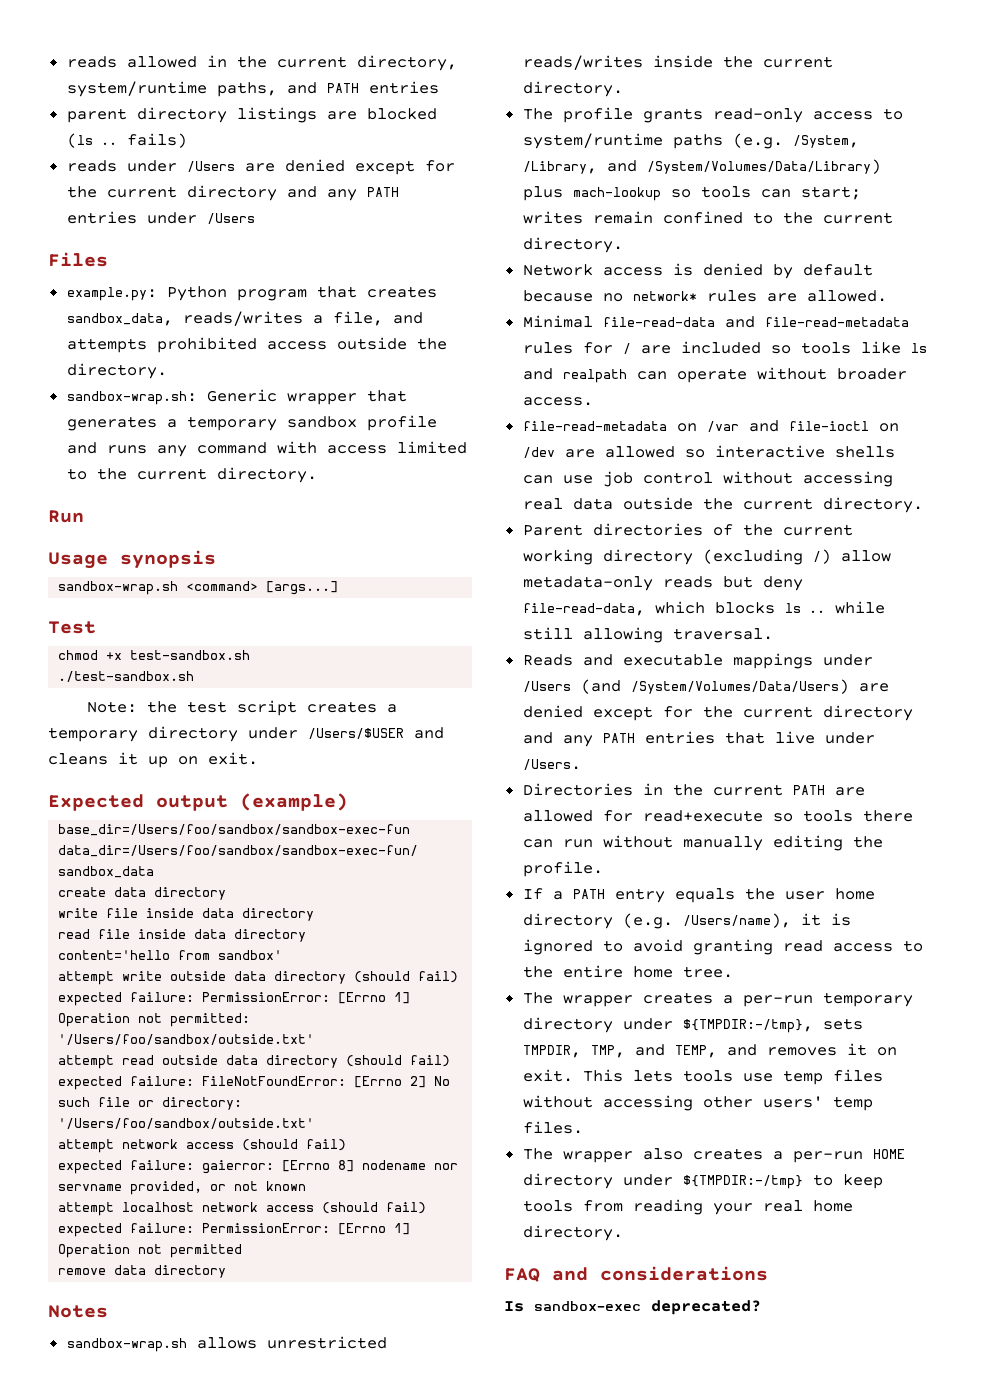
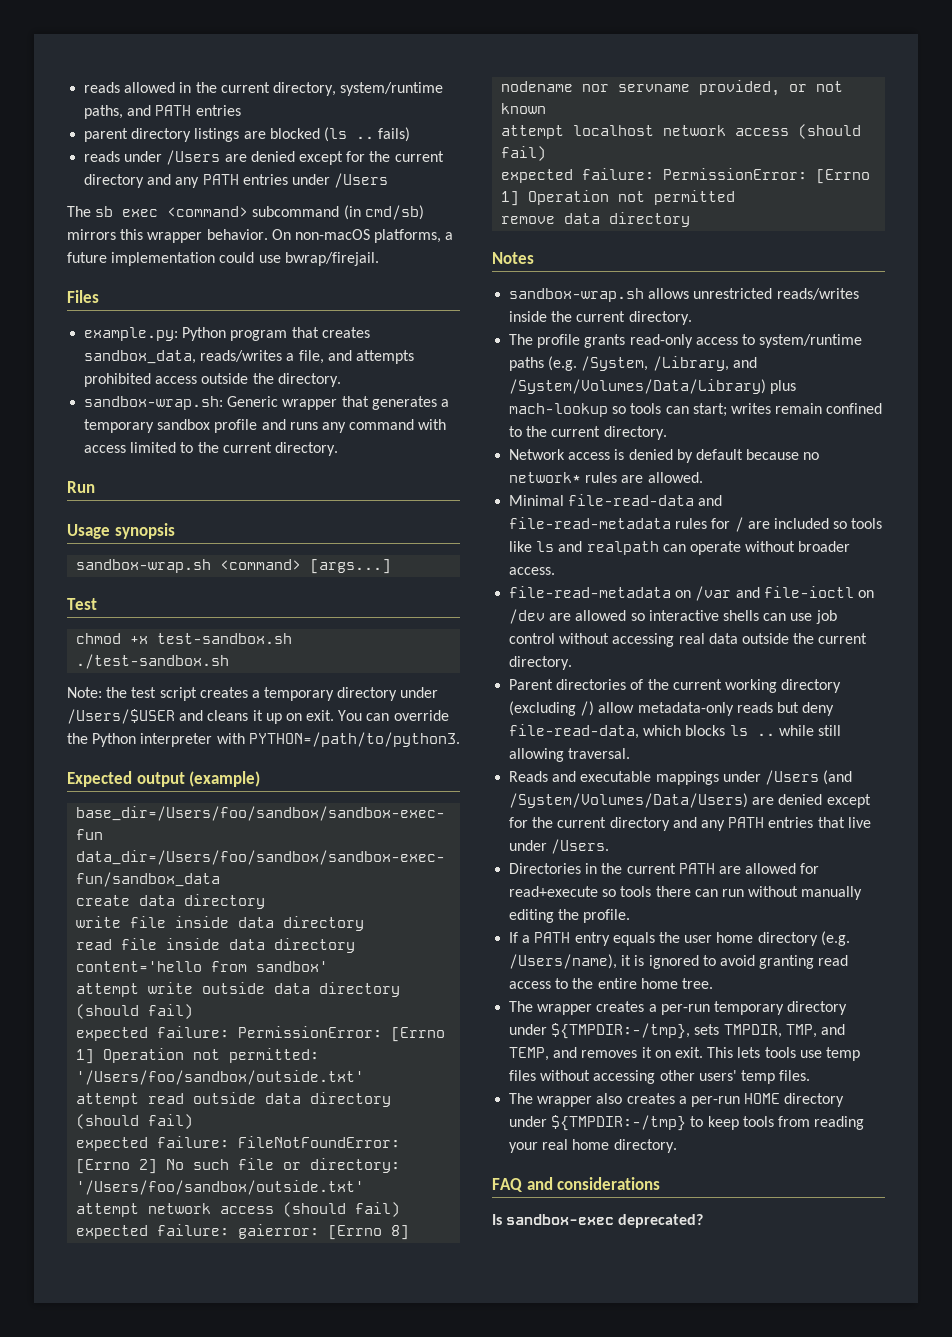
(255, 218) none -> [67,205,424,220] [67,229,454,243] [67,252,379,266] // The sb exec <command> subcommand (in cmd/sb) mirrors this wrapper behavior. On non-macOS platforms, a future implementation could use bwrap/firejail.
(258, 758) none -> [338,710,449,721] [67,732,460,747] You can override the Python interpreter with PYTHON=/path/to/python3.

